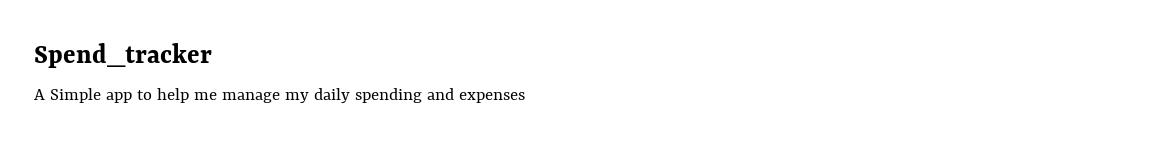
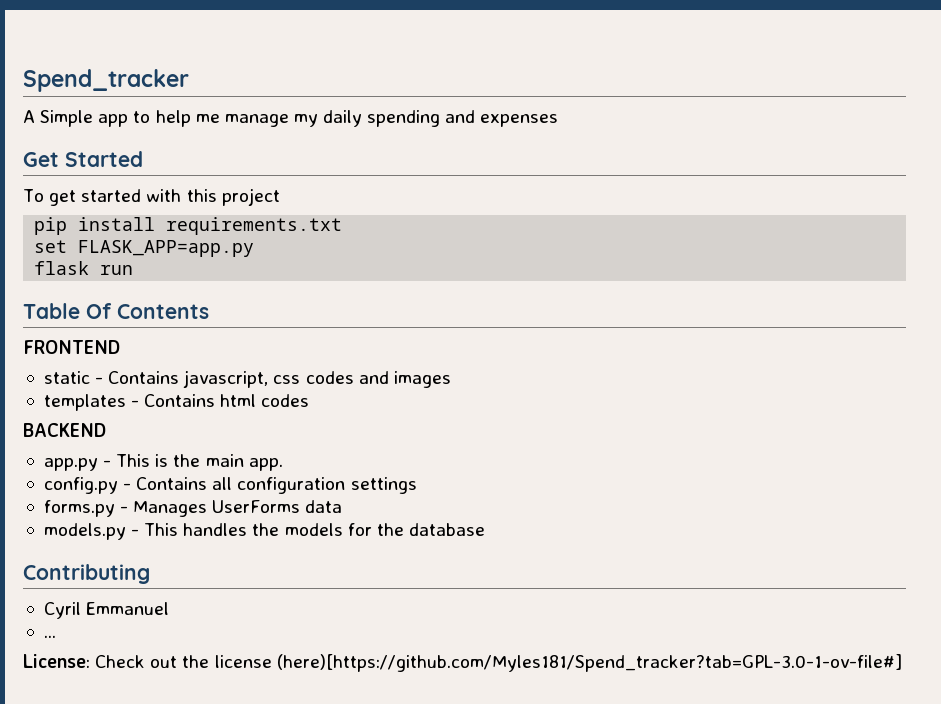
(525, 97) none -> [23,151,143,167] [23,188,280,206] [34,217,343,235] [34,240,255,257] [34,261,134,275] [23,303,209,319] [23,340,120,354] [43,370,451,388] [43,394,310,411] [23,423,106,437] [43,454,283,471] [43,477,417,494] [43,500,343,517] [43,523,485,540] [23,564,150,584] [43,602,170,619] [43,635,56,638] [23,654,902,672] // Get Started // To get started with this project // pip install requirements.txt // set FLASK_APP=app.py // flask run // Table Of Contents // FRONTEND // static - Contains javascript, css codes and images // templates - Contains html codes // BACKEND // app.py - This is the main app. // config.py - Contains all configuration settings // forms.py - Manages UserForms data // models.py - This handles the models for the database // Contributing // Cyril Emmanuel // ... // License: Check out the license (here)[https://github.com/Myles181/Spend_tracker?tab=GPL-3.0-1-ov-file#]

